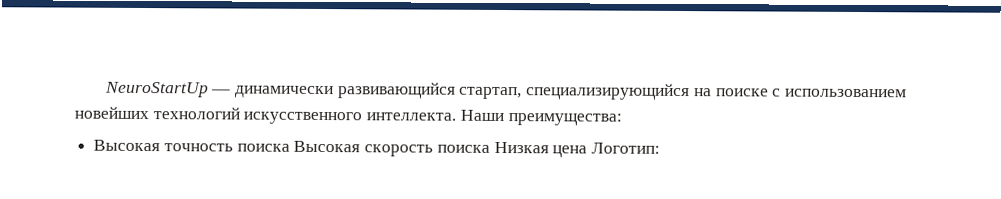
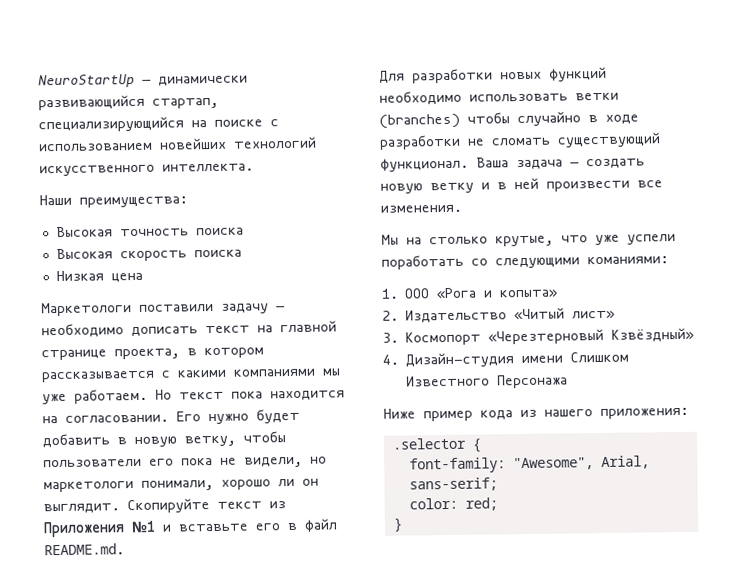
(457, 116) none -> (254, 168) //
(290, 147) none -> (244, 231) //
(490, 148) none -> (242, 253) //
[591,142,661,154] Логотип: -> [41,302,285,317] [41,320,337,338] [41,347,264,361] [41,368,341,383] [42,388,345,405] [42,408,300,425] [42,431,286,448] [43,456,327,469] [43,478,319,493] [43,498,286,514] [43,518,338,538] [44,543,125,556] [379,66,607,84] [379,90,619,105] [379,111,639,129] [379,132,661,150] [380,157,645,172] [380,177,663,194] [380,204,462,213] [381,234,676,247] [381,254,669,270] [381,287,559,300] [382,307,616,323] [382,327,695,346] [382,351,630,368] [406,374,569,389] [383,407,689,422] [391,437,482,453] [408,455,650,474] [408,477,498,492] [408,497,498,511] [392,517,403,532] // Маркетологи поставили задачу — необходимо дописать текст на главной странице проекта, в котором рассказывается с какими компаниями мы уже работаем. Но текст пока находится на согласовании. Его нужно будет добавить в новую ветку, чтобы пользователи его пока не видели, но маркетологи понимали, хорошо ли он выглядит. Скопируйте текст из Приложения №1 и вставьте его в файл README.md. // Для разработки новых функций необходимо использовать ветки (branches) чтобы случайно в ходе разработки не сломать существующий функционал. Ваша задача — создать новую ветку и в ней произвести все изменения. // Мы на столько крутые, что уже успели поработать со следующими команиями: // 1. ООО «Рога и копыта» // 2. Издательство «Читый лист» // 3. Космопорт «Черезтерновый Кзвёздный» // 4. Дизайн-студия имени Слишком Известного Персонажа // Ниже пример кода из нашего приложения: // .selector { // font-family: "Awesome", Arial, sans-serif; // color: red; // }

